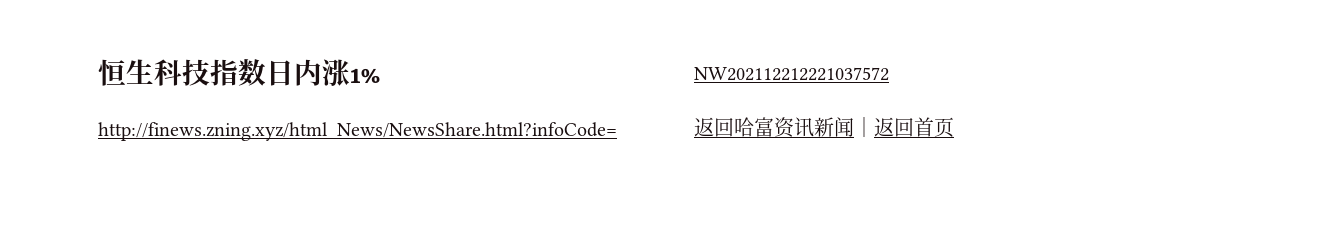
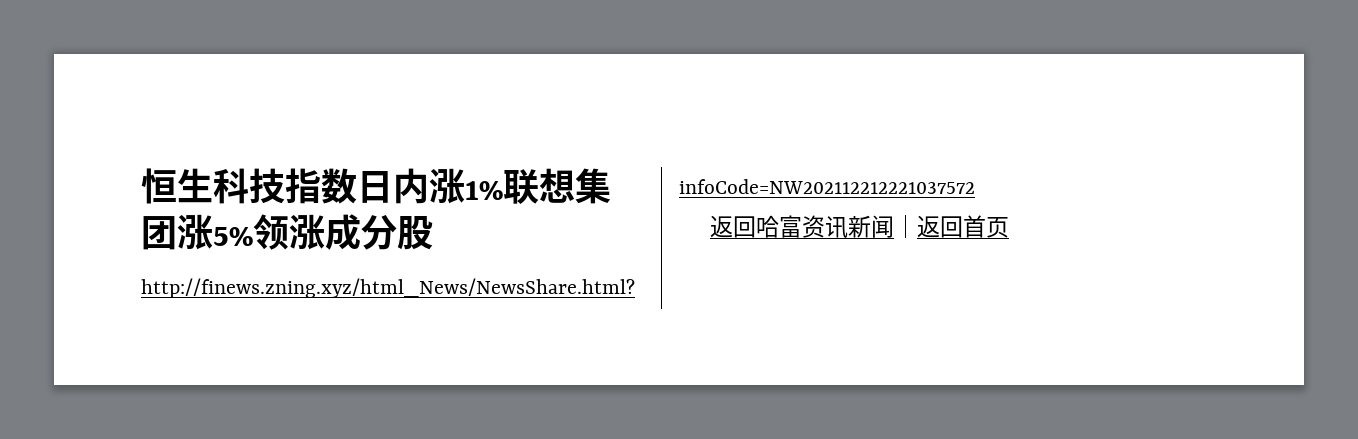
(380, 75) none -> [503,168,611,204] [141,214,433,250] 联想集团涨5%领涨成分股

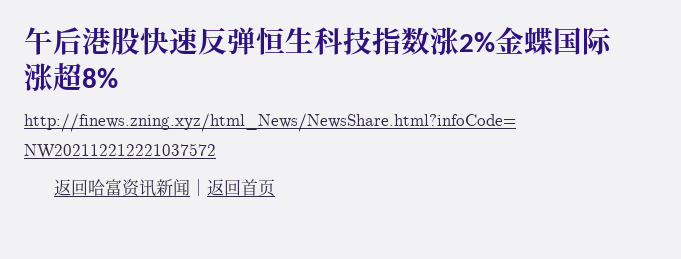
[141,168,611,204] [141,214,433,250] 恒生科技指数日内涨1%联想集团涨5%领涨成分股 -> [24,27,612,55] [24,63,118,91] 午后港股快速反弹恒生科技指数涨2%金蝶国际涨超8%

